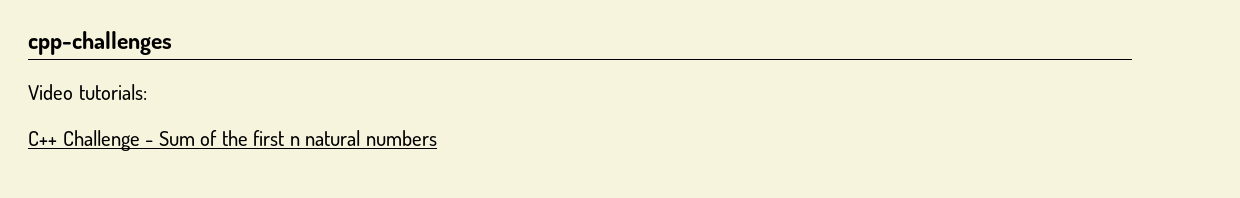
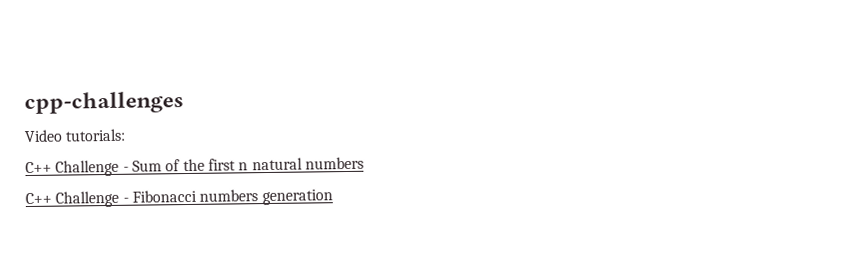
(437, 138) none -> [25,189,333,208] // C++ Challenge - Fibonacci numbers generation

